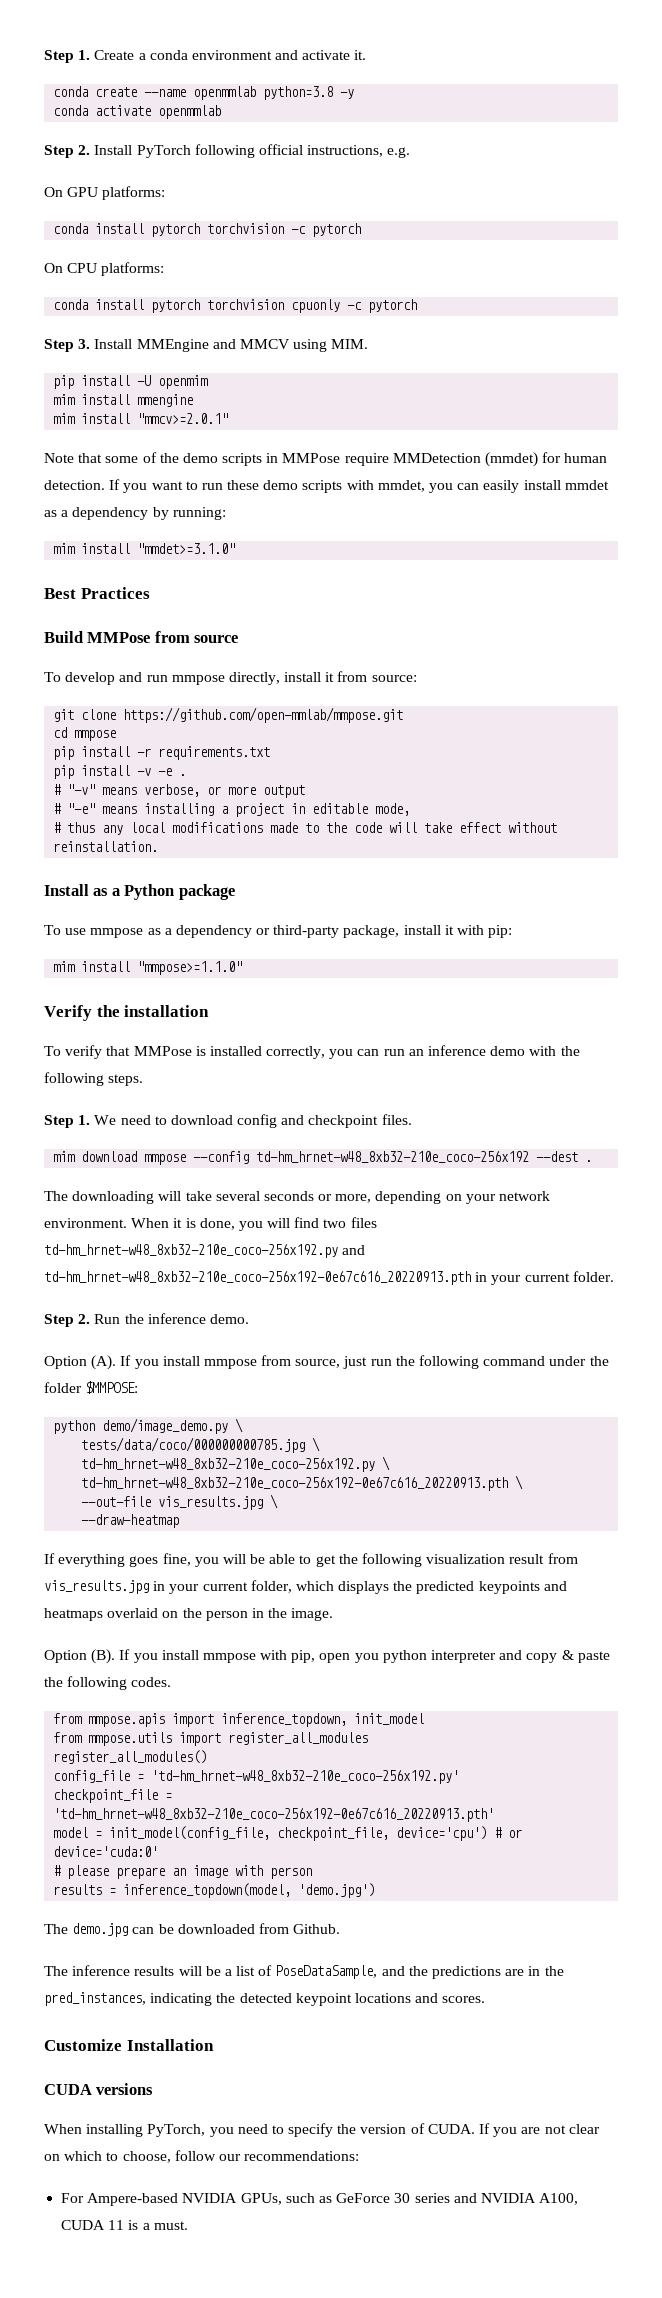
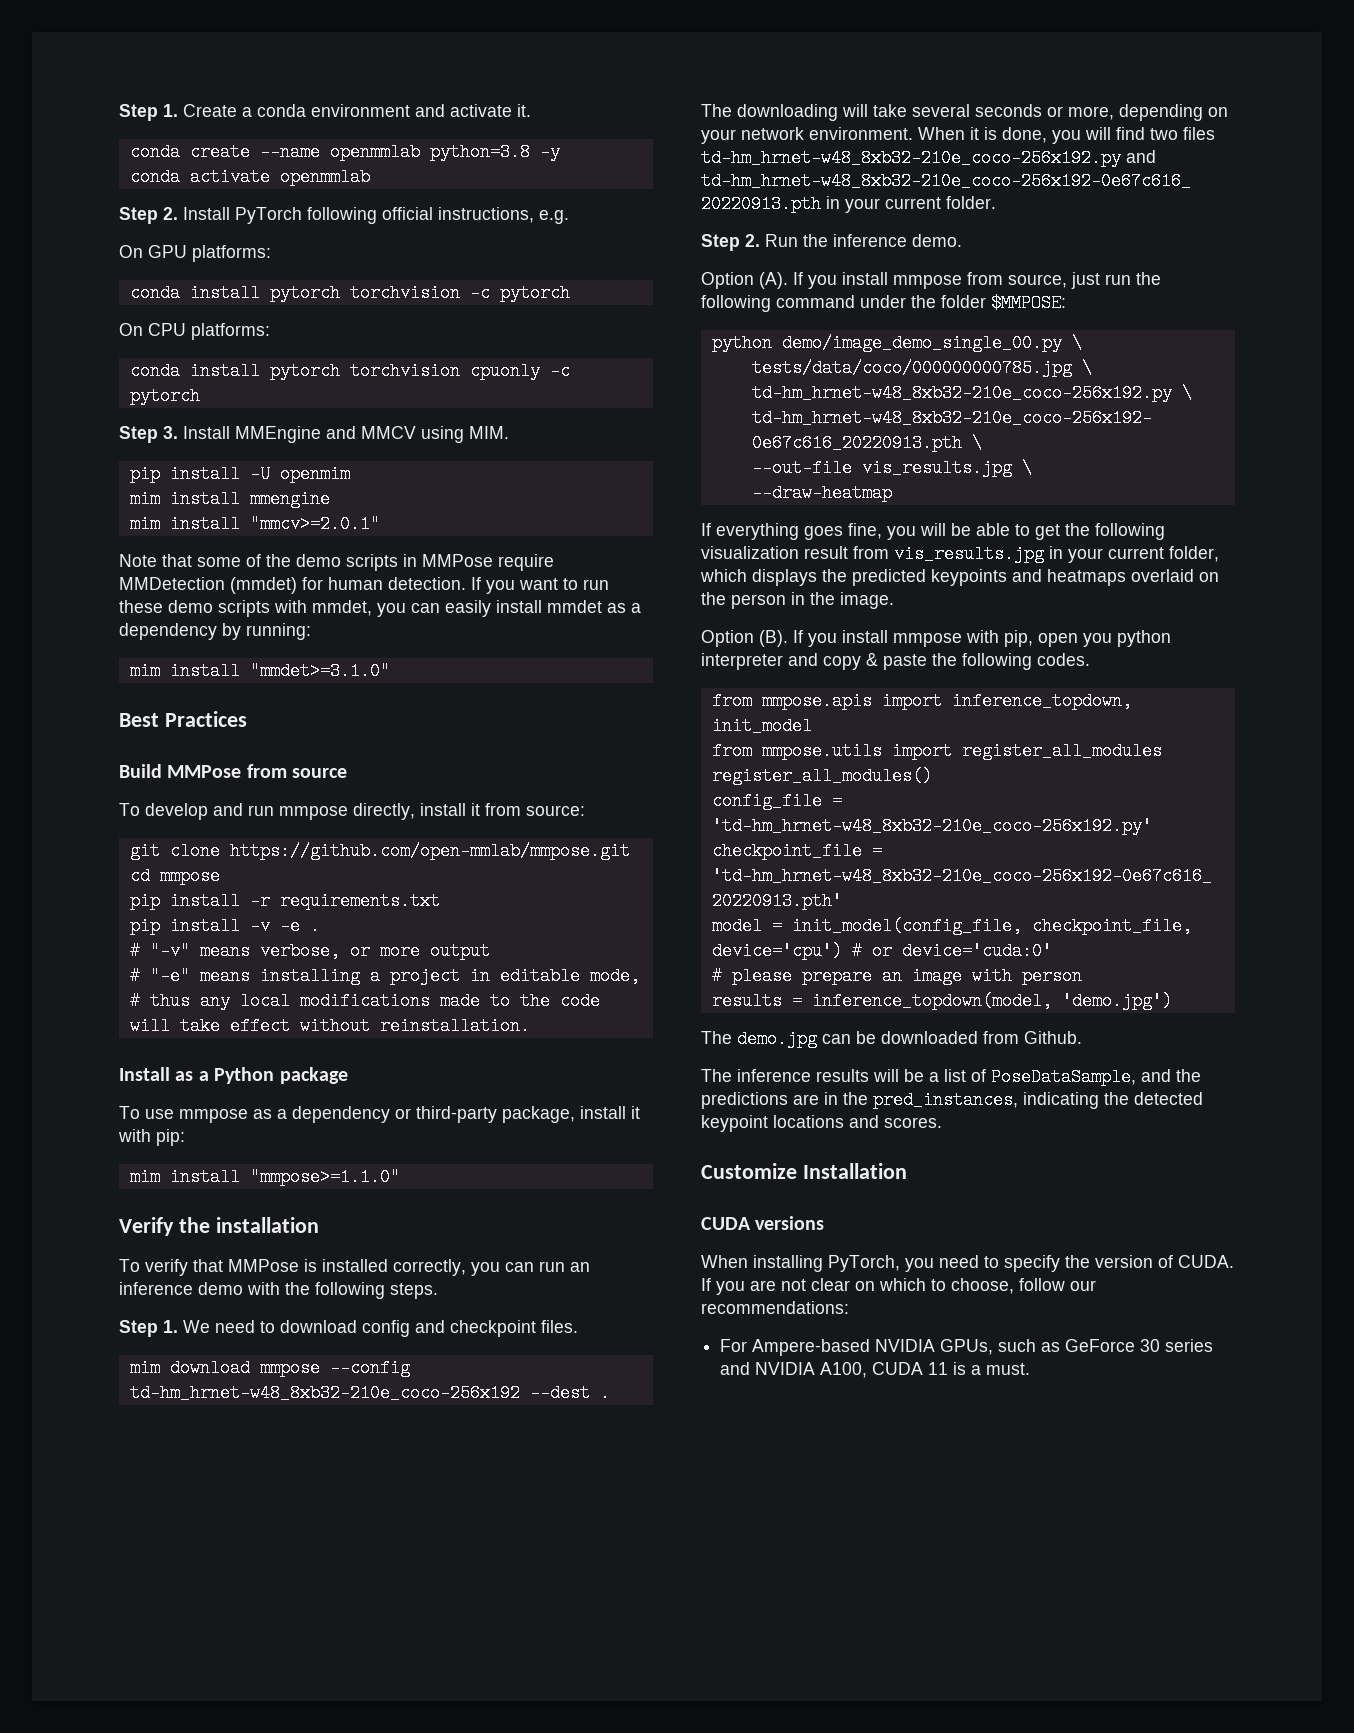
[102,1418,229,1434] demo/image_demo.py -> [781,334,1062,352] demo/image_demo_single_00.py

